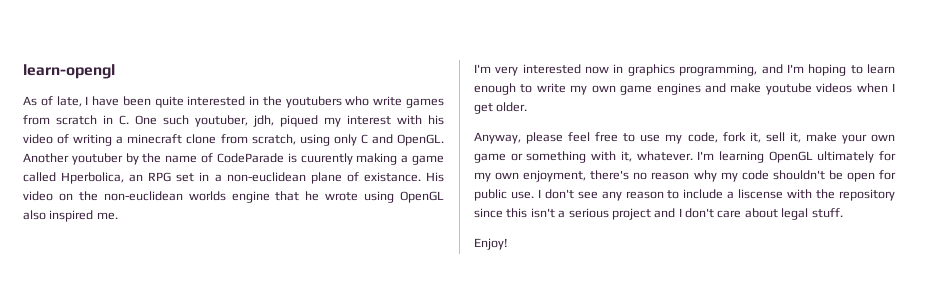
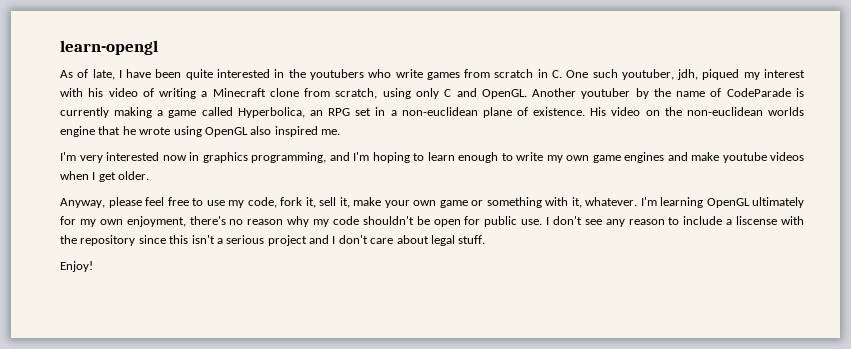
[127,134,183,144] minecraft -> [212,88,266,97] Minecraft
[300,153,353,165] cuurently -> [60,107,109,118] currently
[61,172,125,184] Hperbolica, -> [237,107,305,118] Hyperbolica,
[363,172,421,182] existance. -> [533,107,586,116] existence.

